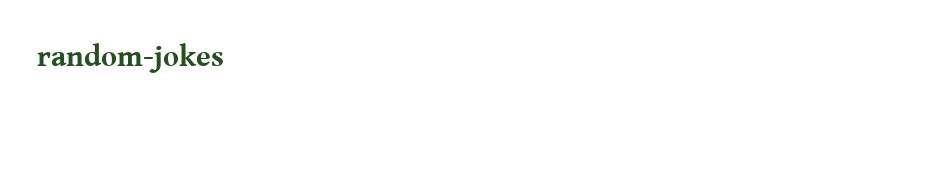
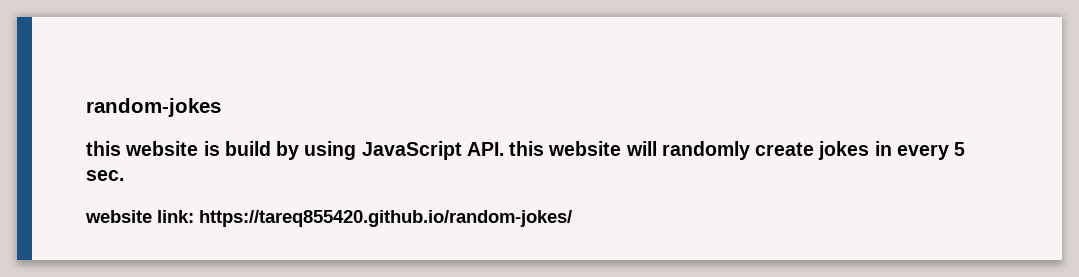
(224, 58) none -> [86,141,966,160] [86,170,124,181] [85,210,572,227] // this website is build by using JavaScript API. this website will randomly create jokes in every 5 sec. // website link: https://tareq855420.github.io/random-jokes/

